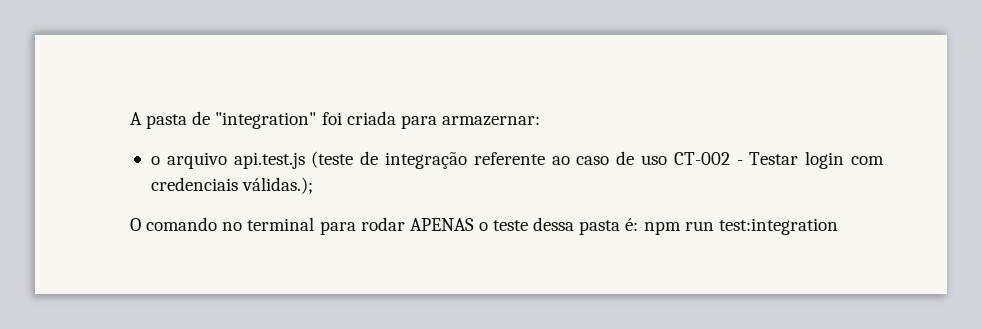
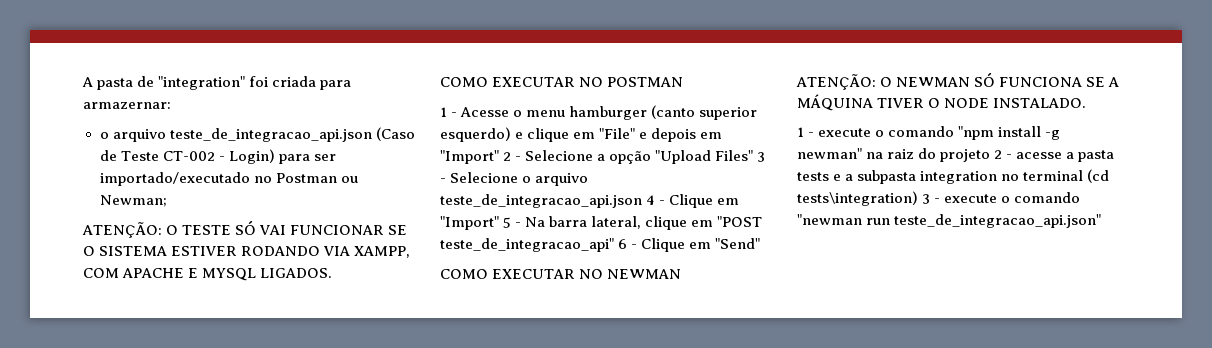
[233,151,884,169] [150,177,314,194] [130,217,838,235] api.test.js (teste de integração referente ao caso de uso CT-002 - Testar login com credenciais válidas.); // O comando no terminal para rodar APENAS o teste dessa pasta é: npm run test:integration -> [169,127,415,142] [99,149,336,164] [99,172,358,186] [99,195,167,207] [82,221,408,238] [83,246,411,258] [83,268,333,281] [440,77,684,87] [440,105,758,120] [440,127,723,142] [440,150,766,164] [440,172,589,186] [440,194,740,208] [440,216,763,230] [440,238,761,252] [440,269,682,279] [796,73,1120,90] [797,94,1087,111] [797,126,1061,140] [797,148,1115,162] [797,169,1110,184] [797,191,1081,206] [797,214,1102,228] teste_de_integracao_api.json (Caso de Teste CT-002 - Login) para ser importado/executado no Postman ou Newman; // ATENÇÃO: O TESTE SÓ VAI FUNCIONAR SE O SISTEMA ESTIVER RODANDO VIA XAMPP, COM APACHE E MYSQL LIGADOS. // COMO EXECUTAR NO POSTMAN // 1 - Acesse o menu hamburger (canto superior esquerdo) e clique em "File" e depois em "Import" 2 - Selecione a opção "Upload Files" 3 - Selecione o arquivo teste_de_integracao_api.json 4 - Clique em "Import" 5 - Na barra lateral, clique em "POST teste_de_integracao_api" 6 - Clique em "Send" // COMO EXECUTAR NO NEWMAN // ATENÇÃO: O NEWMAN SÓ FUNCIONA SE A MÁQUINA TIVER O NODE INSTALADO. // 1 - execute o comando "npm install -g newman" na raiz do projeto 2 - acesse a pasta tests e a subpasta integration no terminal (cd tests\integration) 3 - execute o comando "newman run teste_de_integracao_api.json"

